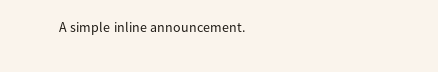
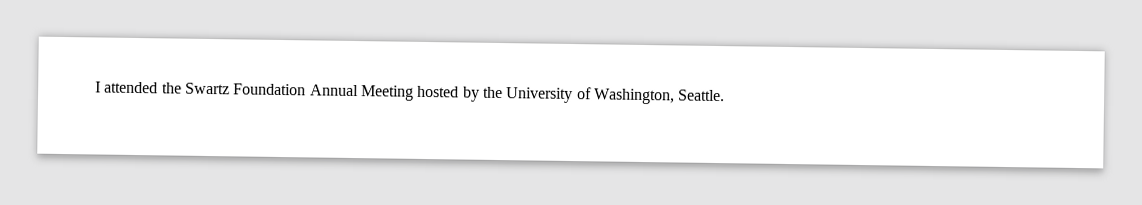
[59,21,246,35] A simple inline announcement. -> [95,81,726,105] I attended the Swartz Foundation Annual Meeting hosted by the University of Washington, Seattle.

